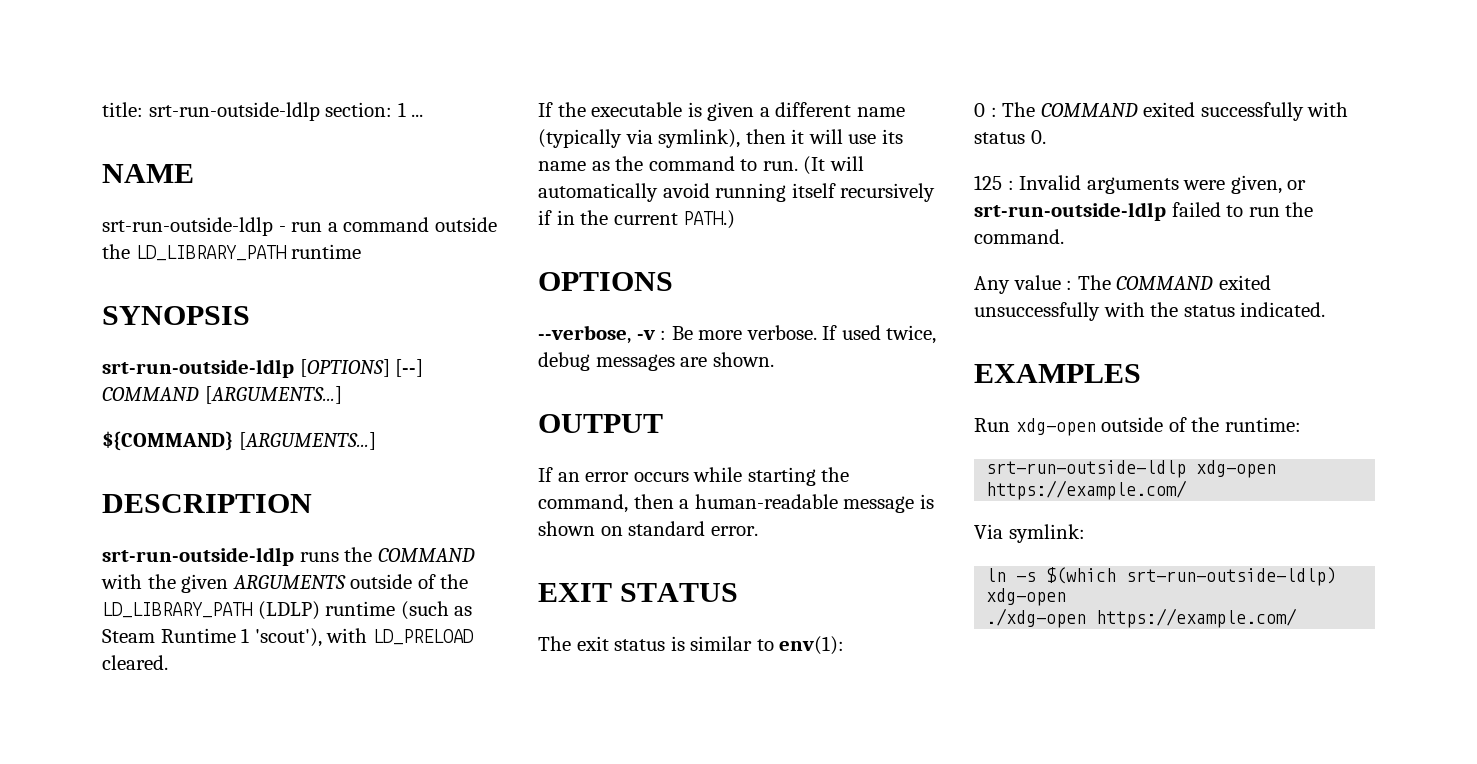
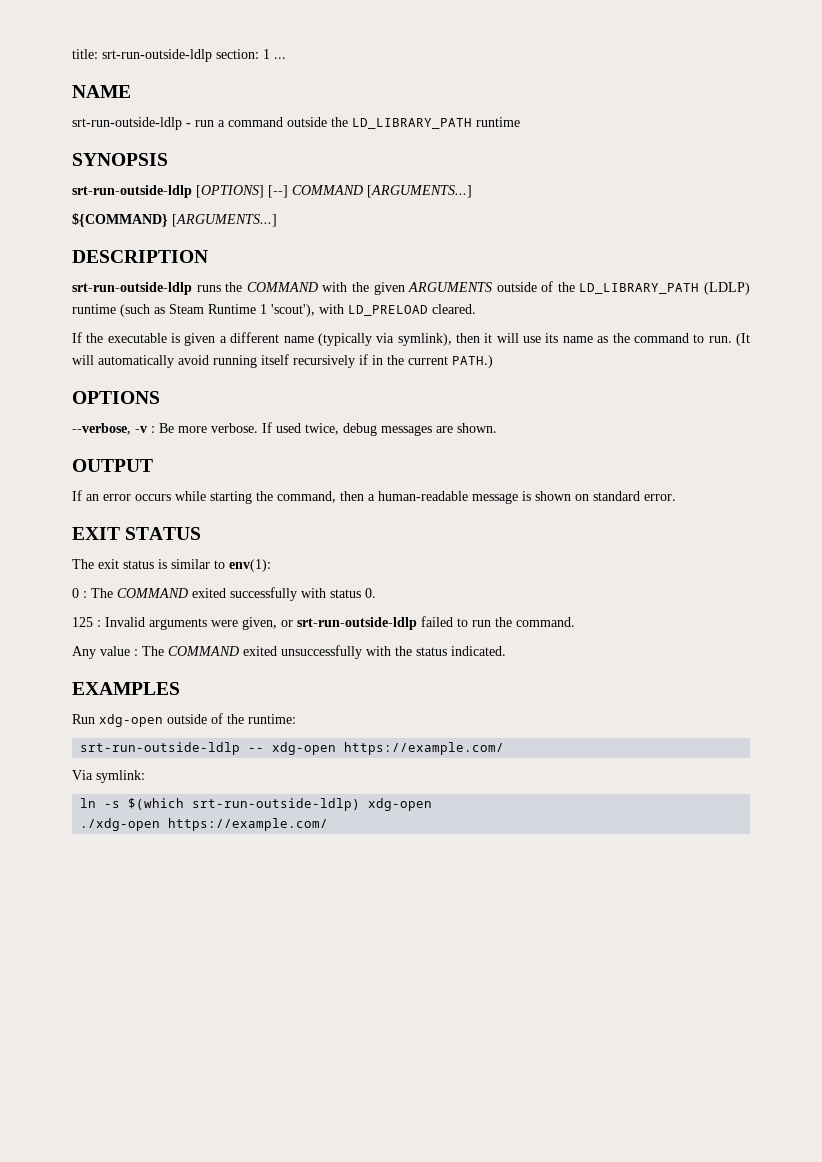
(1187, 469) none -> [248,748,265,752] --

